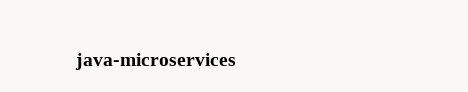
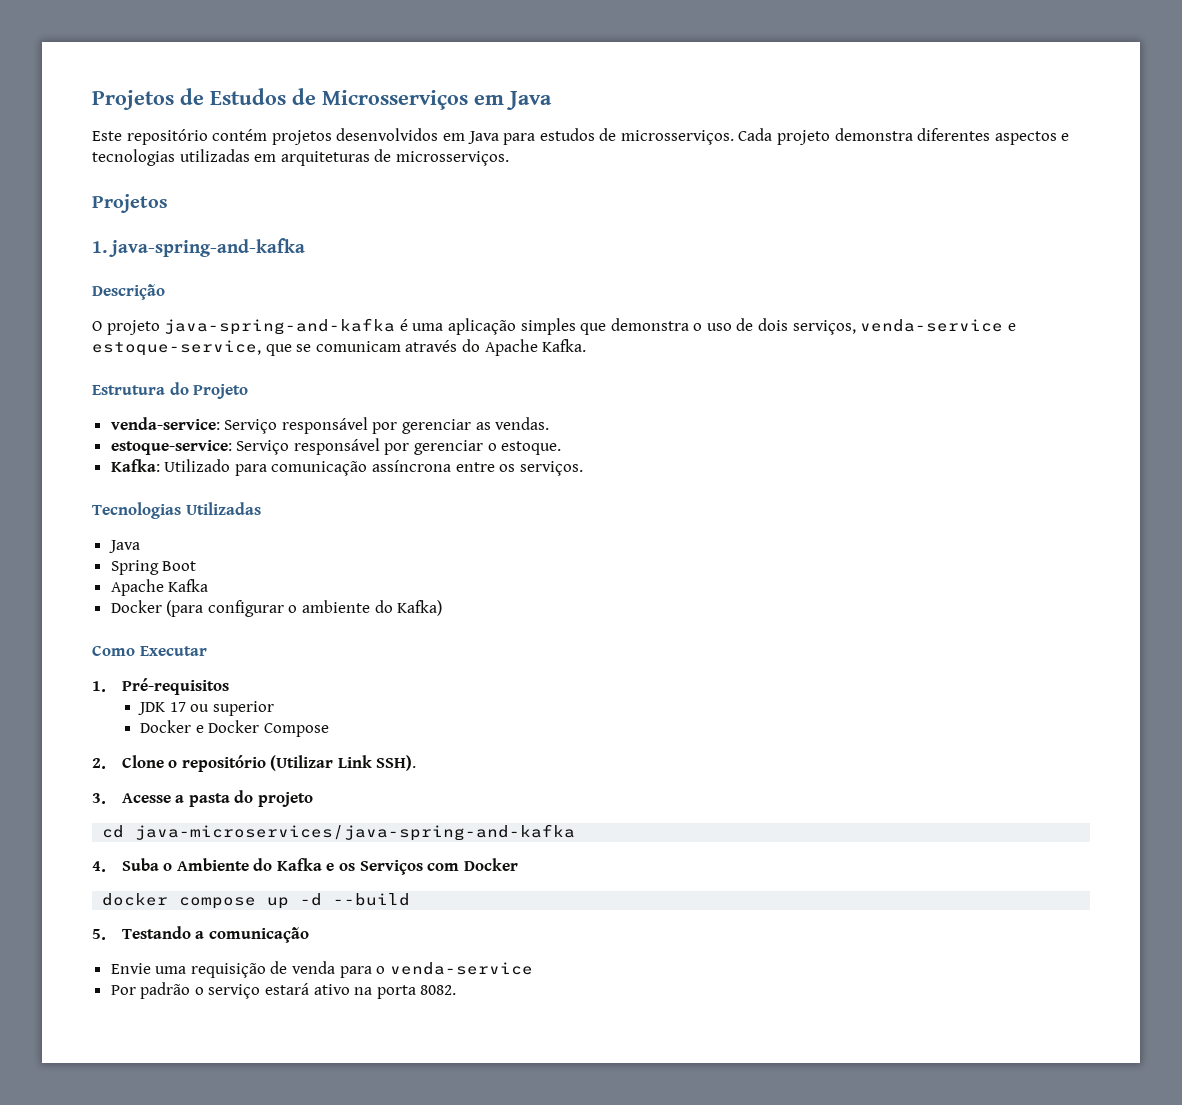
[75,53,236,70] java-microservices -> [92,88,552,110] [92,128,1070,145] [92,149,509,166] [92,194,168,213] [92,238,305,257] [92,284,165,300] [92,318,1016,335] [92,339,587,356] [92,382,249,399] [110,417,550,434] [110,438,562,455] [110,459,583,476] [92,502,261,519] [108,540,140,553] [110,560,197,575] [110,579,209,596] [110,600,443,617] [92,645,207,656] [92,678,229,695] [138,701,274,716] [140,720,329,737] [92,755,417,772] [92,790,313,807] [102,824,576,841] [92,858,518,875] [102,893,411,909] [92,926,309,943] [110,961,533,978] [110,982,457,999] Projetos de Estudos de Microsserviços em Java // Este repositório contém projetos desenvolvidos em Java para estudos de microsserviços. Cada projeto demonstra diferentes aspectos e tecnologias utilizadas em arquiteturas de microsserviços. // Projetos // 1. java-spring-and-kafka // Descrição // O projeto java-spring-and-kafka é uma aplicação simples que demonstra o uso de dois serviços, venda-service e estoque-service, que se comunicam através do Apache Kafka. // Estrutura do Projeto // venda-service: Serviço responsável por gerenciar as vendas. // estoque-service: Serviço responsável por gerenciar o estoque. // Kafka: Utilizado para comunicação assíncrona entre os serviços. // Tecnologias Utilizadas // Java // Spring Boot // Apache Kafka // Docker (para configurar o ambiente do Kafka) // Como Executar // 1. Pré-requisitos // JDK 17 ou superior // Docker e Docker Compose // 2. Clone o repositório (Utilizar Link SSH). // 3. Acesse a pasta do projeto // cd java-microservices/java-spring-and-kafka // 4. Suba o Ambiente do Kafka e os Serviços com Docker // docker compose up -d --build // 5. Testando a comunicação // Envie uma requisição de venda para o venda-service // Por padrão o serviço estará ativo na porta 8082.

